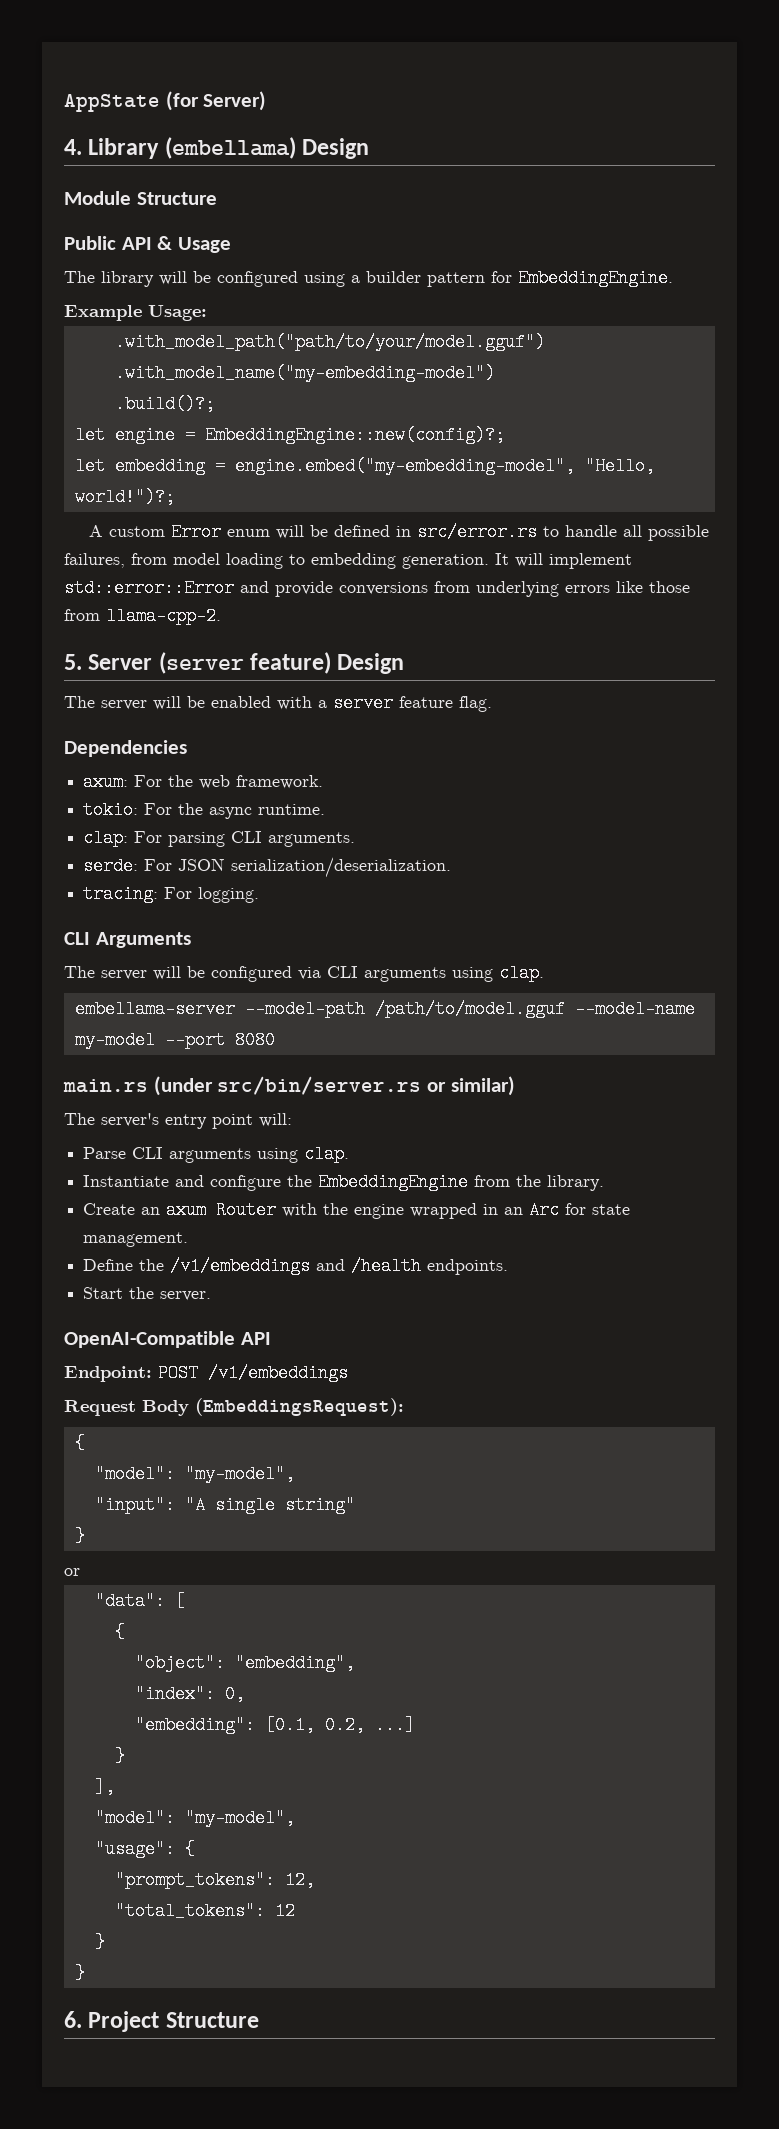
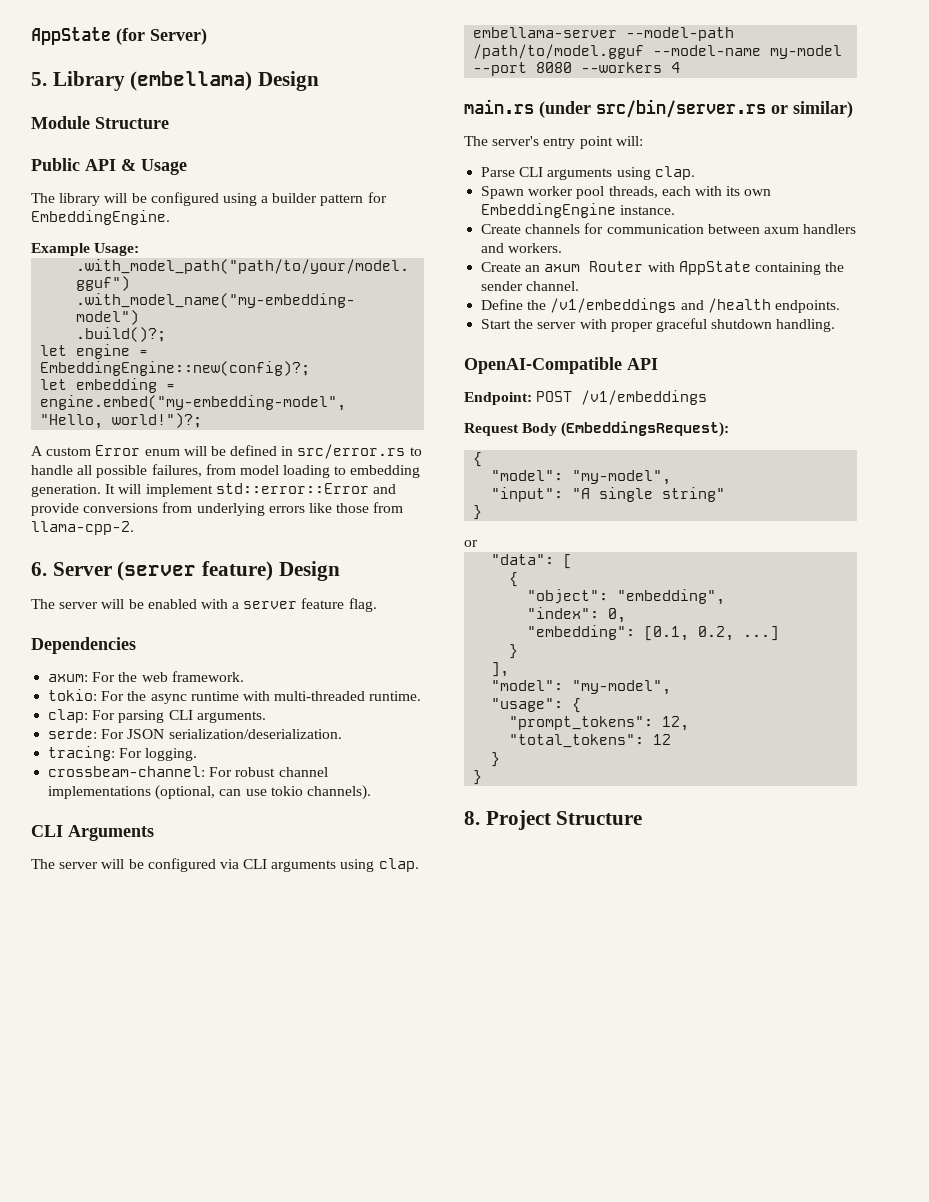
[64,139,82,155] 4. -> [31,72,47,86] 5.
[64,654,82,670] 5. -> [31,562,47,576] 6.
(253, 813) none -> [190,691,366,701] runtime with multi-threaded
(260, 895) none -> [48,766,328,777] [48,785,371,800] // crossbeam-channel: For robust channel implementations (optional, can use tokio channels).
(275, 1040) none -> [581,62,681,73] --workers 4
[83,1173,605,1191] Instantiate and configure the EmbeddingEngine from the library. -> [481,186,772,199] [481,203,676,218] [481,223,857,234] [481,243,563,253] Spawn worker pool threads, each with its own EmbeddingEngine instance. // Create channels for communication between axum handlers and workers.
[323,1201,631,1219] [83,1232,189,1247] the engine wrapped in an Arc for state management. -> [678,261,845,275] [481,281,580,291] AppState containing the sender channel.
[160,1291,212,1301] server. -> [537,318,836,332] server with proper graceful shutdown handling.
[64,2011,82,2028] 6. -> [464,811,480,825] 8.

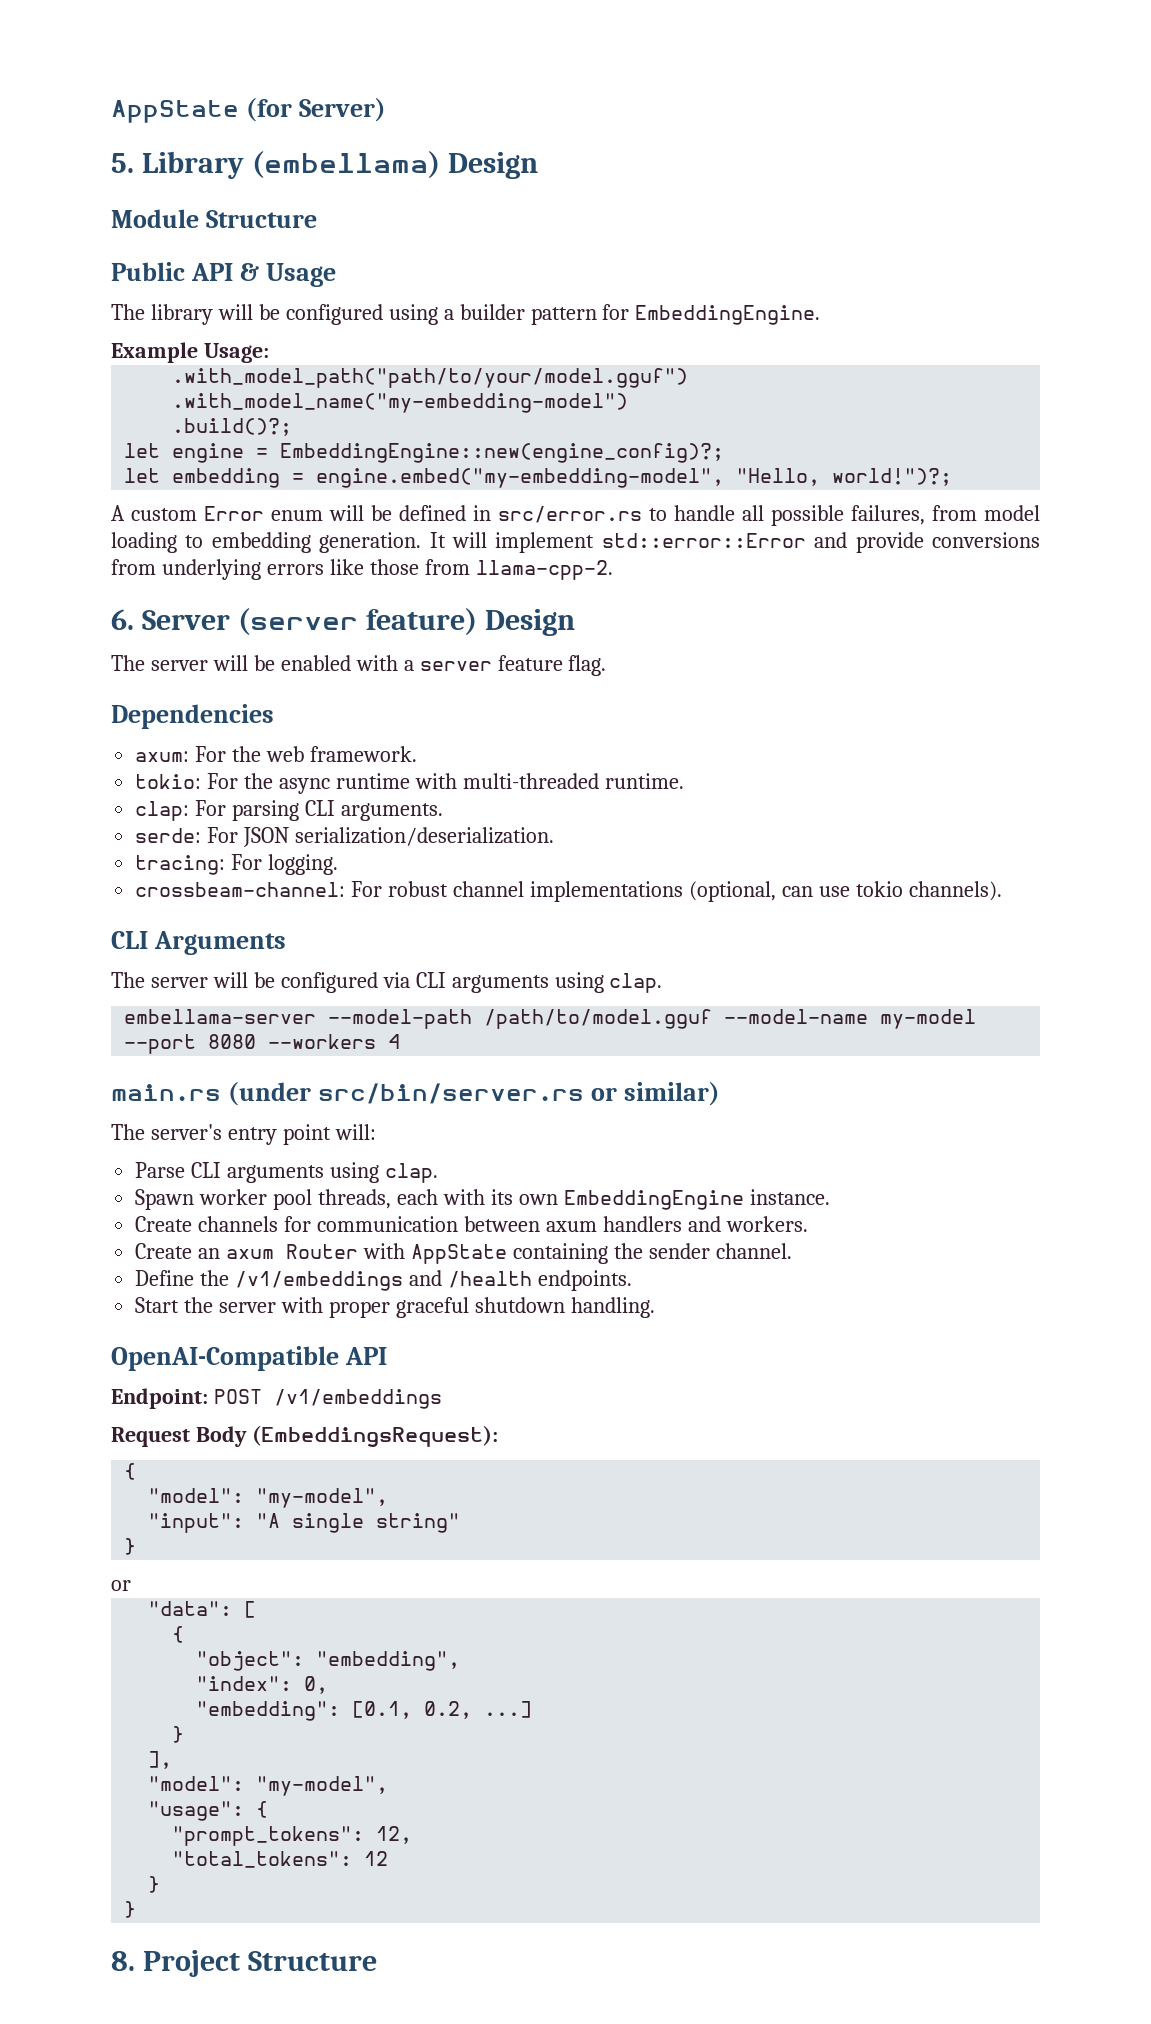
[40,361,311,376] EmbeddingEngine::new(config)?; -> [280,443,725,463] EmbeddingEngine::new(engine_config)?;

